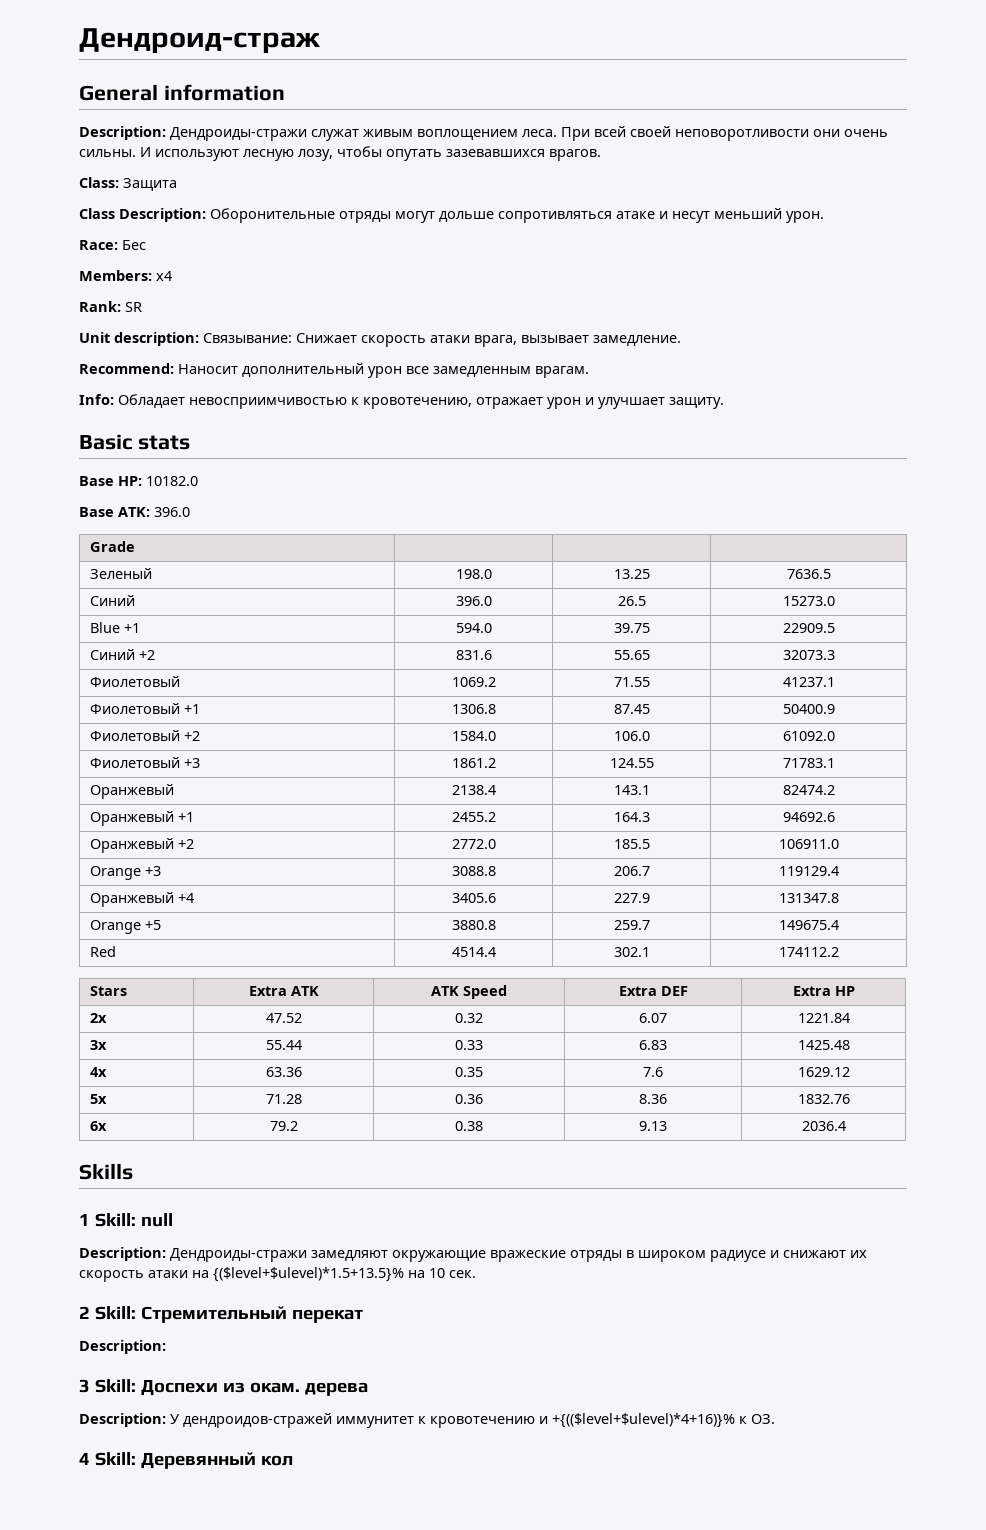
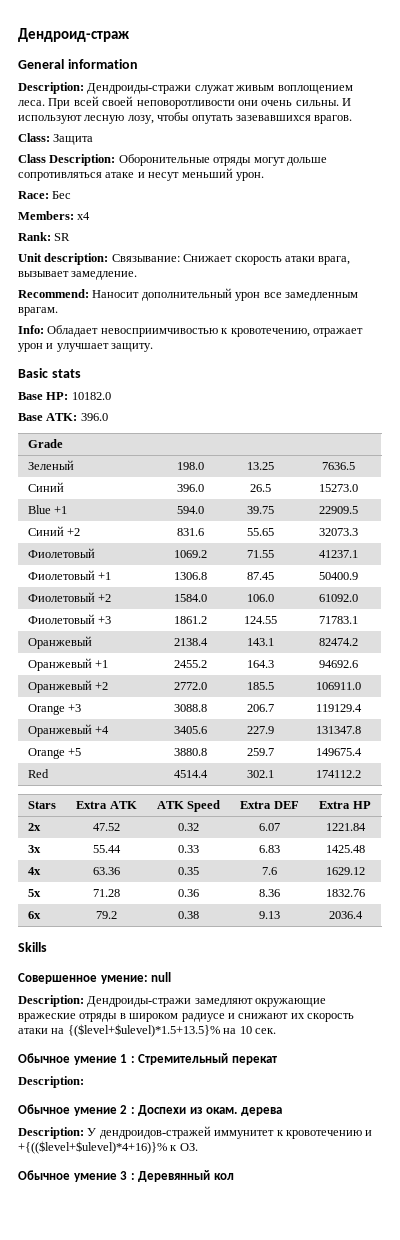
[79,1213,136,1227] 1 Skill: -> [18,973,148,984] Совершенное умение:
[79,1306,136,1320] 2 Skill: -> [18,1053,135,1065] Обычное умение 1 :
[79,1379,136,1393] 3 Skill: -> [18,1104,135,1116] Обычное умение 2 :
[79,1452,136,1466] 4 Skill: -> [18,1170,135,1182] Обычное умение 3 :

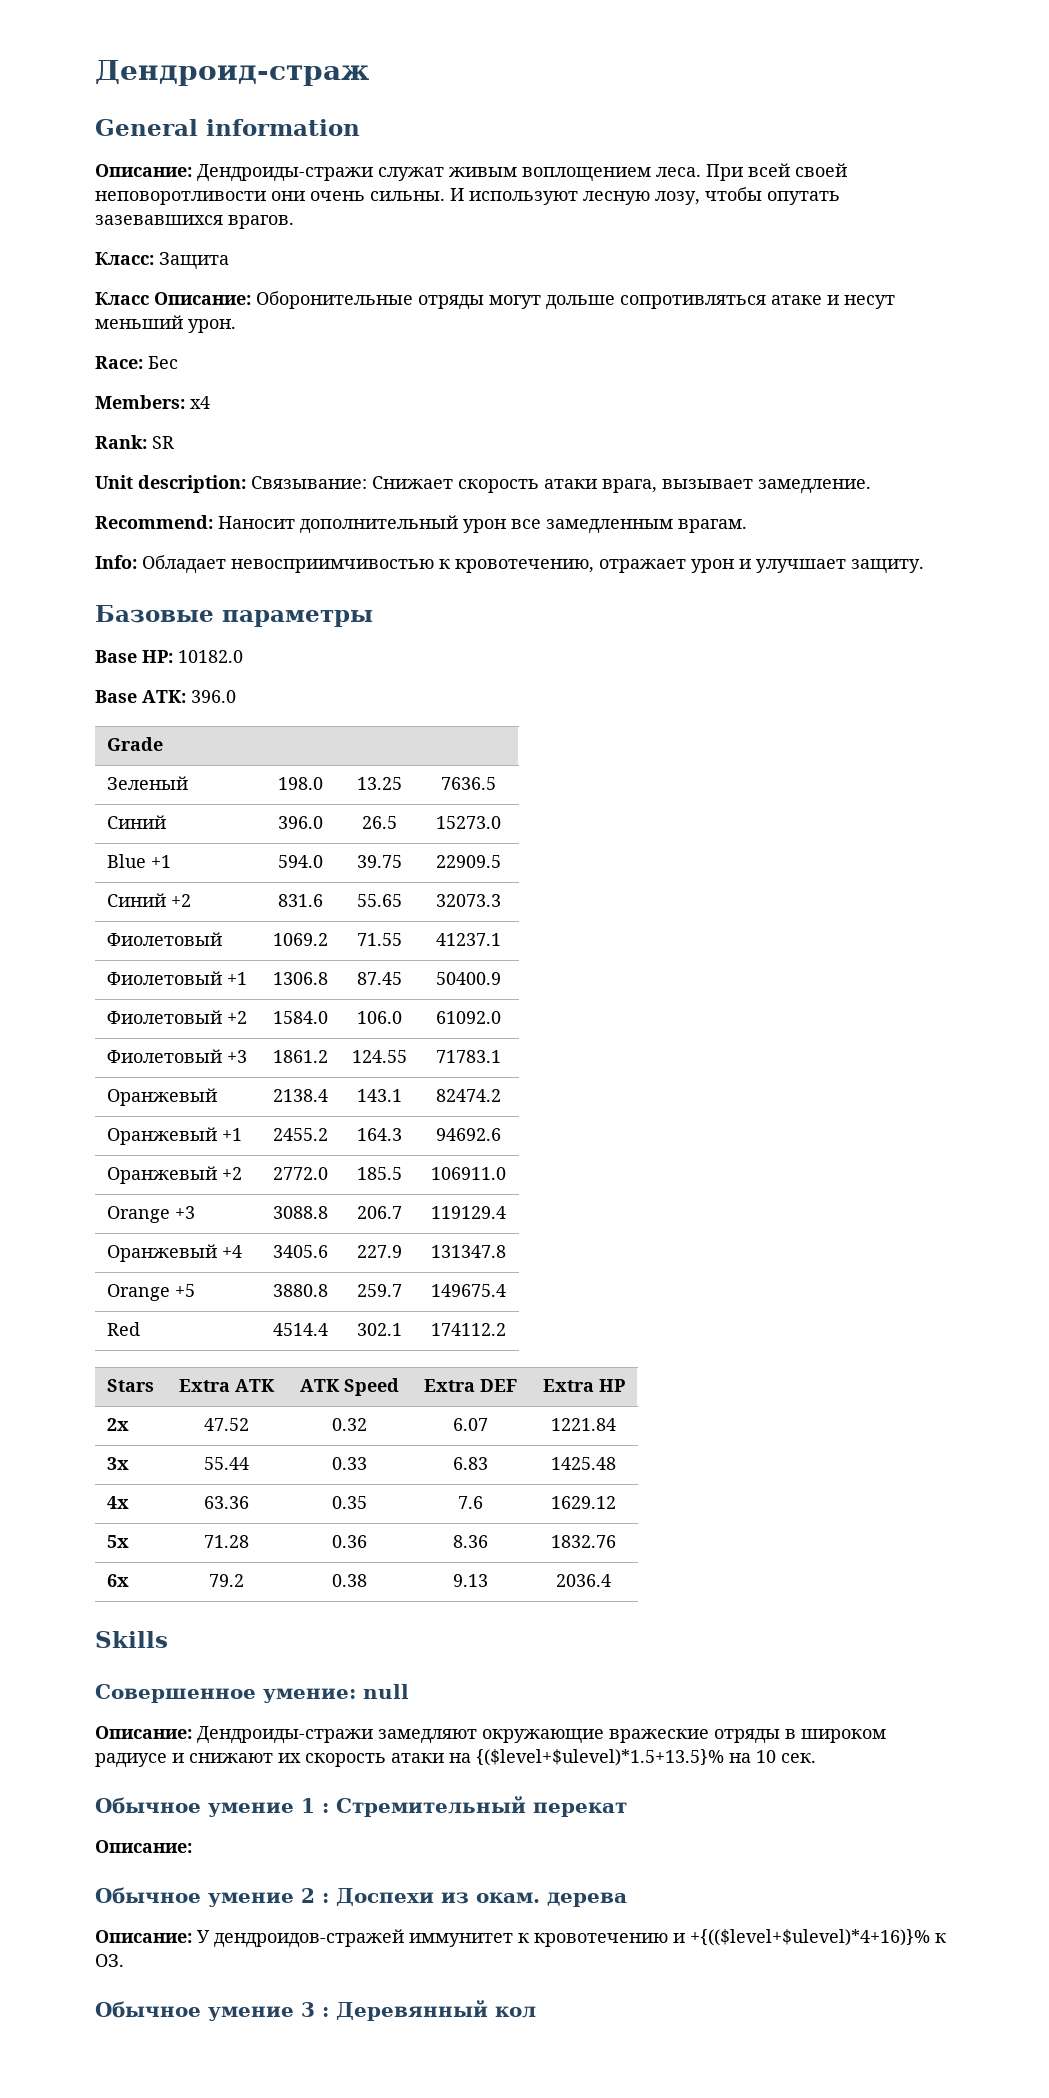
[18,82,84,94] Description: -> [95,164,192,177] Описание:
[18,133,50,142] Class: -> [95,252,154,265] Класс:
[18,154,116,166] Class Description: -> [95,292,251,305] Класс Описание:
[18,368,81,378] Basic stats -> [95,605,373,627] Базовые параметры
[18,995,84,1007] Description: -> [95,1726,192,1739] Описание:
[18,1076,84,1088] Description: -> [95,1840,192,1853] Описание:
[18,1127,84,1139] Description: -> [95,1930,192,1943] Описание:

